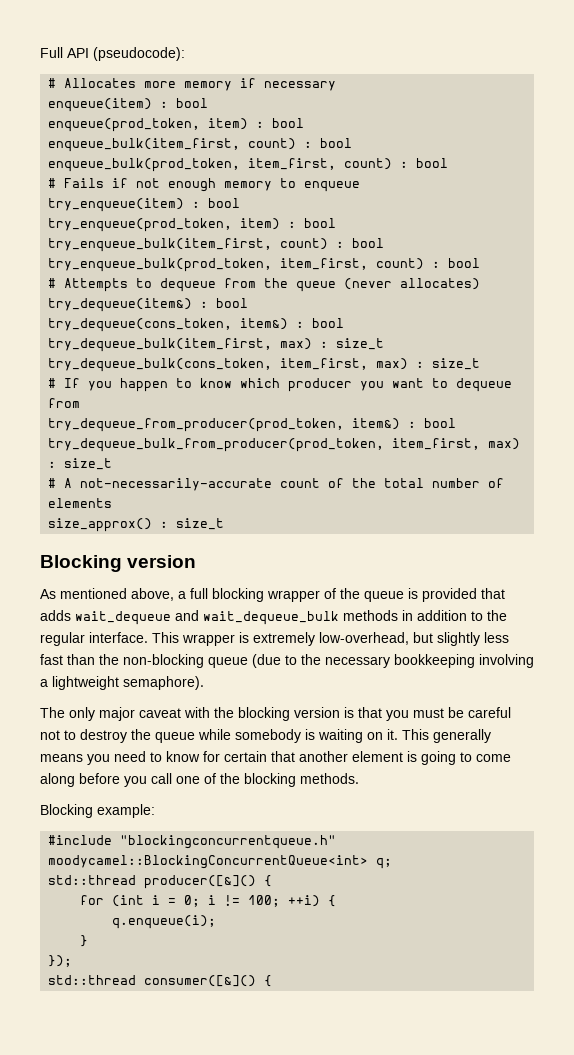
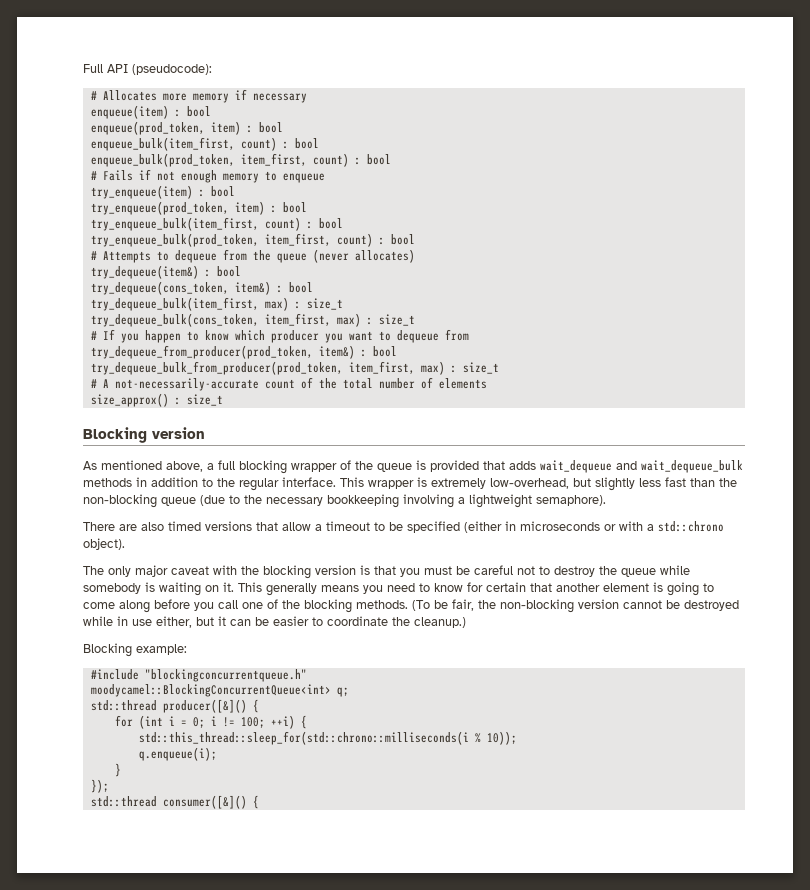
(204, 683) none -> [83,521,724,533] [83,538,125,550] // There are also timed versions that allow a timeout to be specified (either in microseconds or with a std::chrono object).
(359, 778) none -> [412,599,739,613] [83,616,466,628] (To be fair, the non-blocking version cannot be destroyed while in use either, but it can be easier to coordinate the cleanup.)
(337, 901) none -> [138,731,517,745] // std::this_thread::sleep_for(std::chrono::milliseconds(i % 10));

